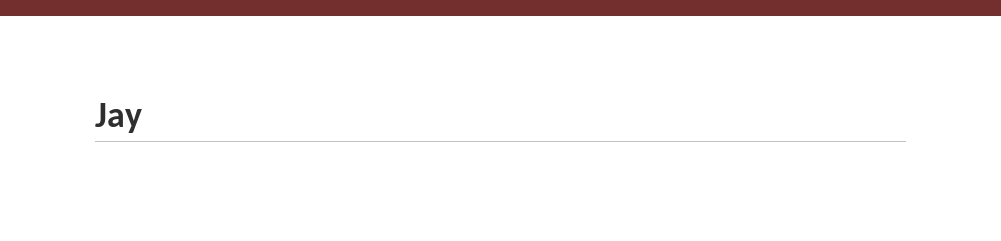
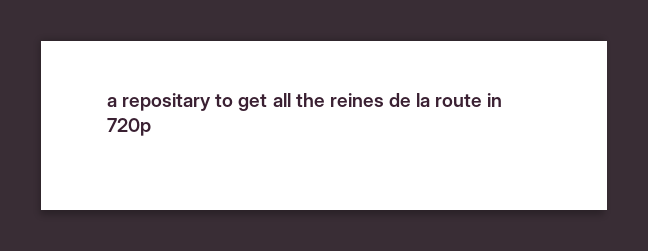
[95,103,142,133] Jay -> [107,93,503,111] [107,118,151,136] a repositary to get all the reines de la route in 720p

